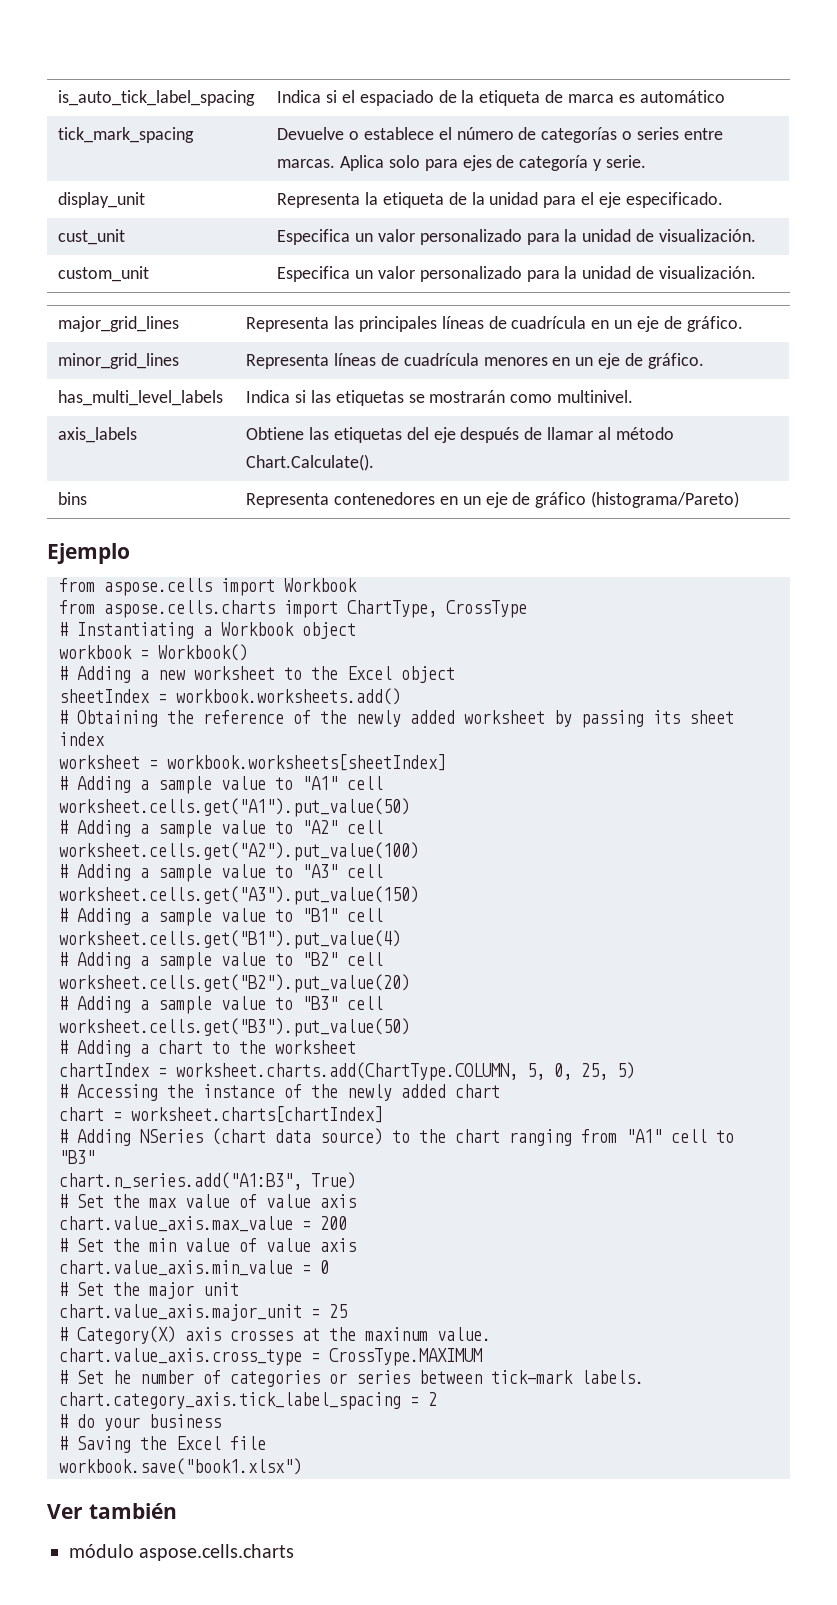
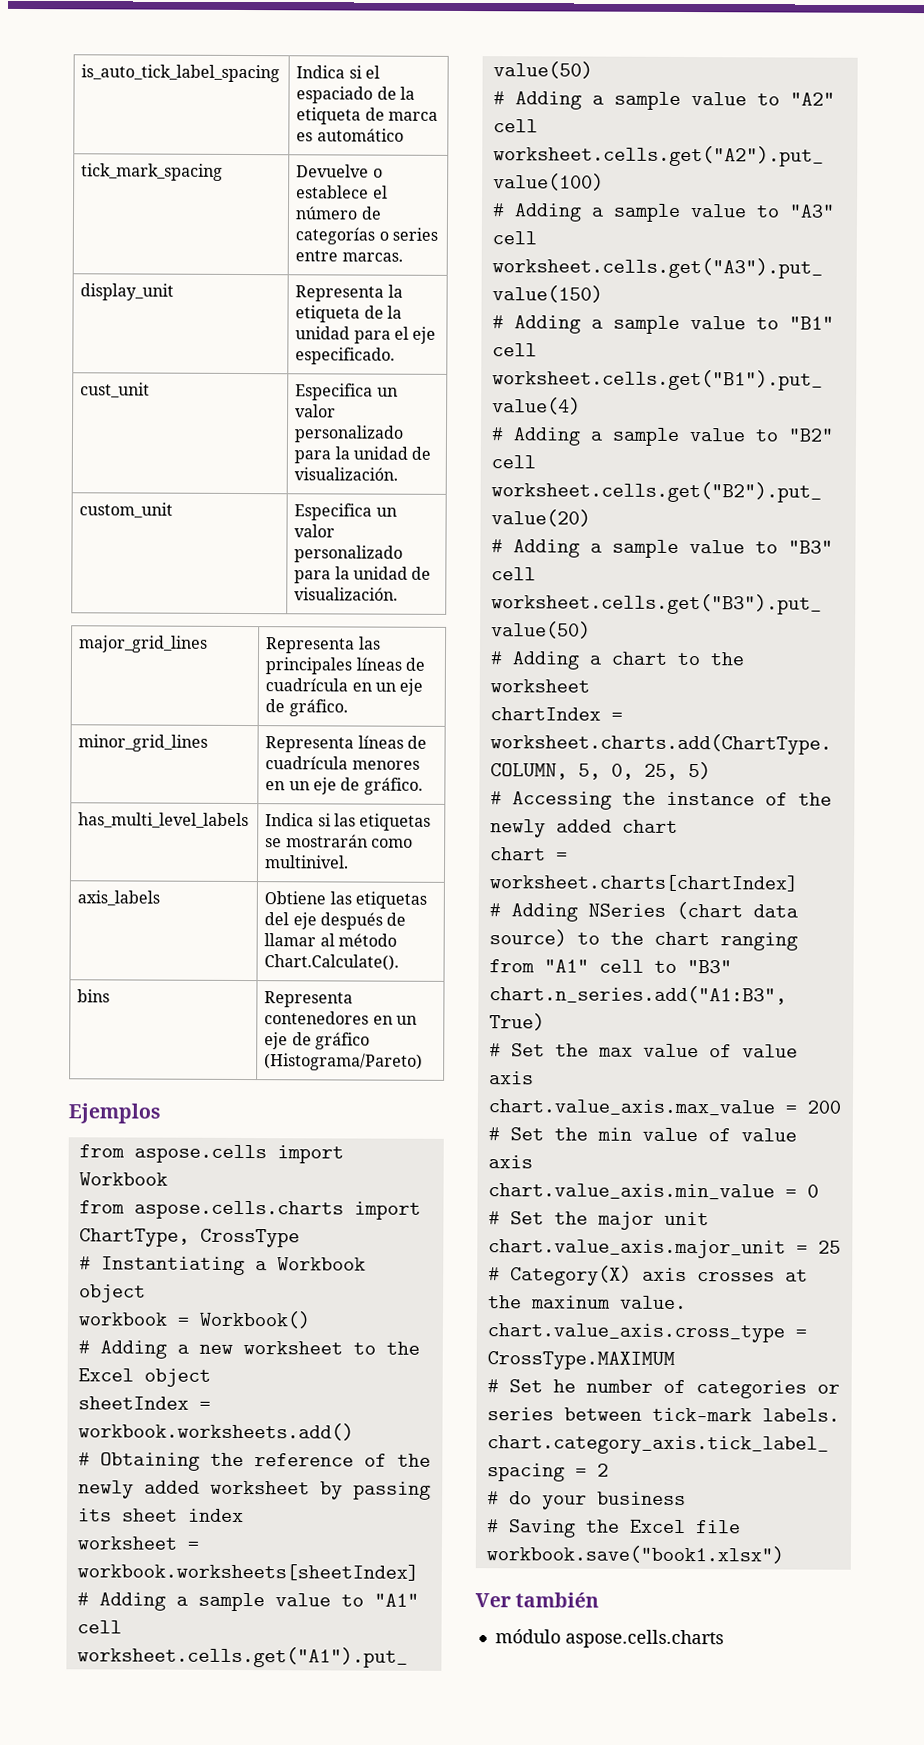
[339,155,646,171] Aplica solo para ejes de categoría y serie. -> (403, 257) none
[591,491,740,508] [47,543,130,564] (histograma/Pareto) // Ejemplo -> [264,1053,424,1071] [68,1103,161,1124] (Histograma/Pareto) // Ejemplos

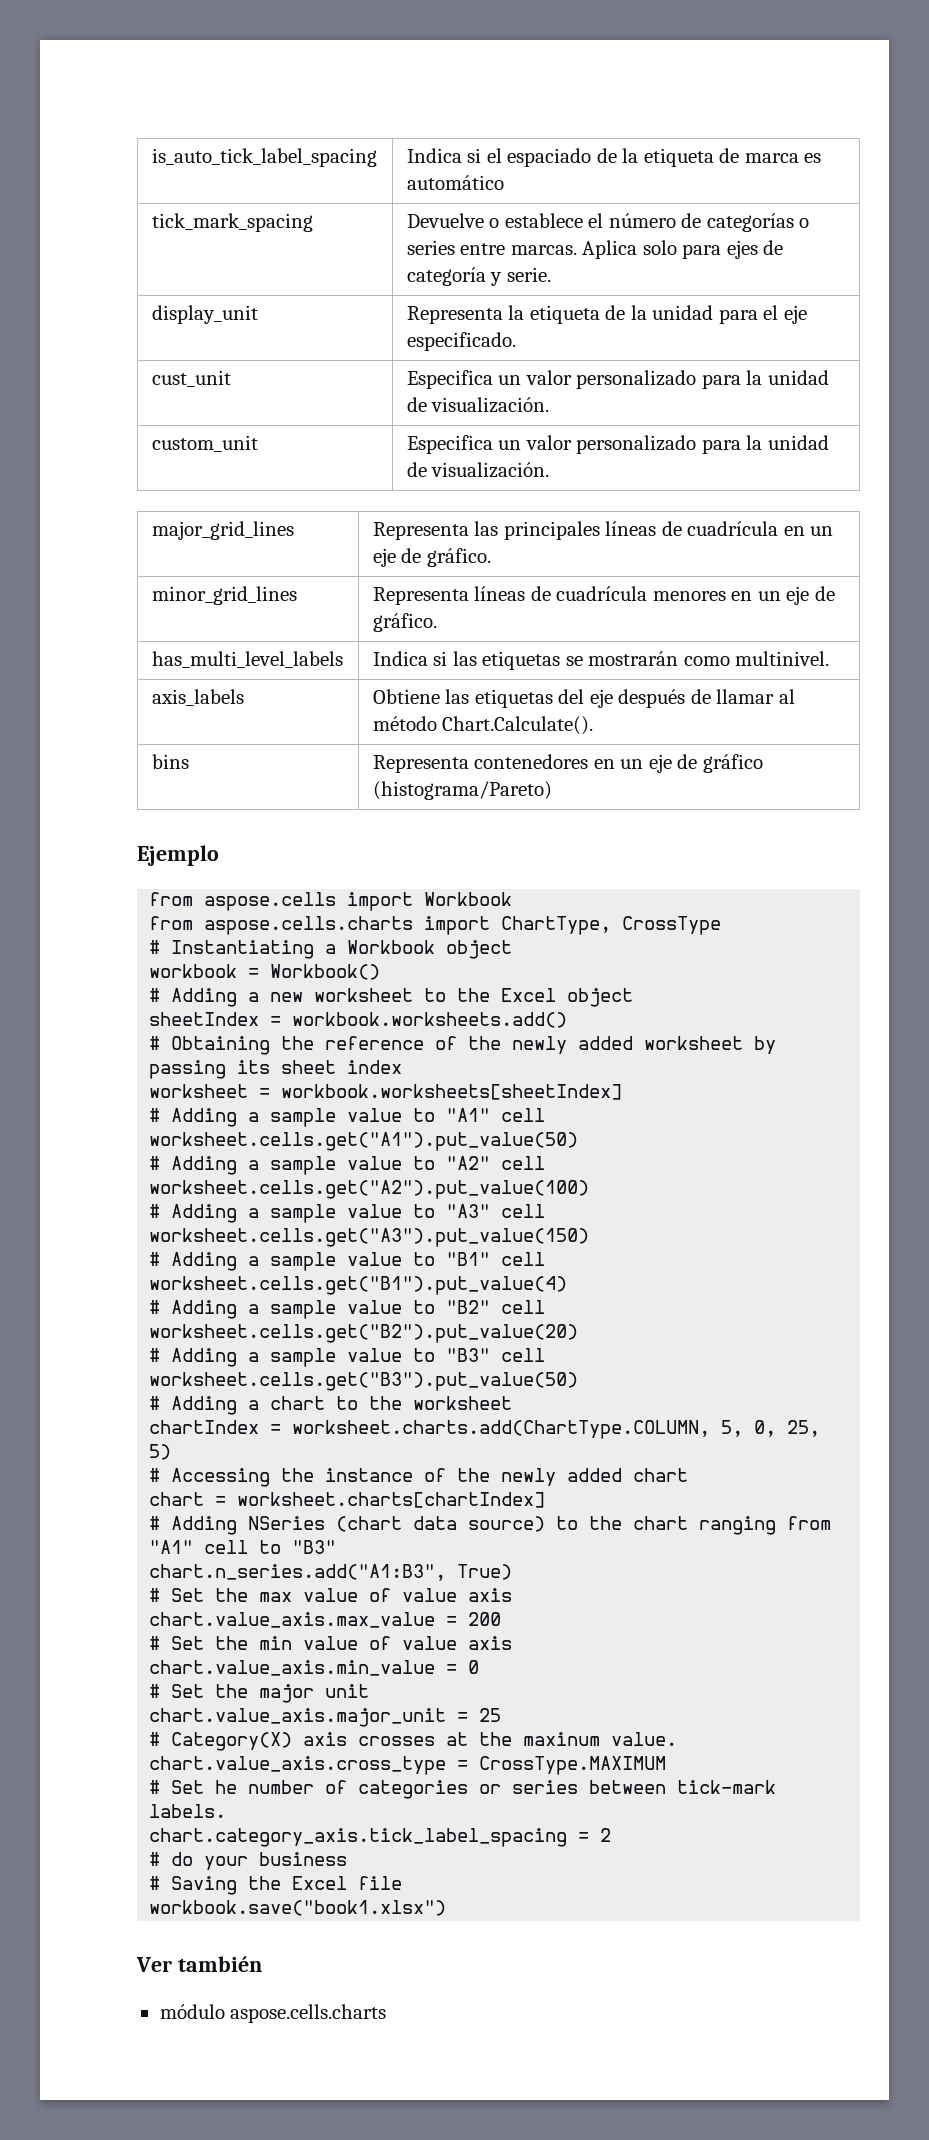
(403, 257) none -> [582,240,784,259] [406,267,551,286] Aplica solo para ejes de categoría y serie.
[264,1053,424,1071] [68,1103,161,1124] (Histograma/Pareto) // Ejemplos -> [372,781,552,800] [137,845,219,866] (histograma/Pareto) // Ejemplo

